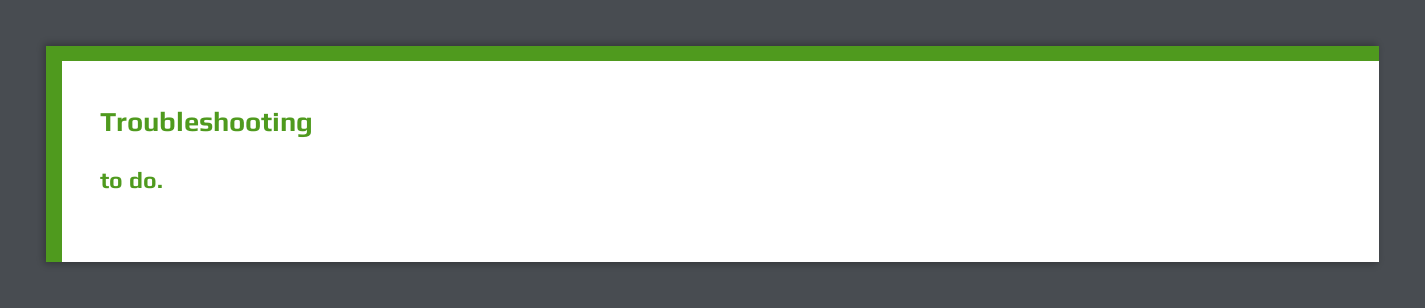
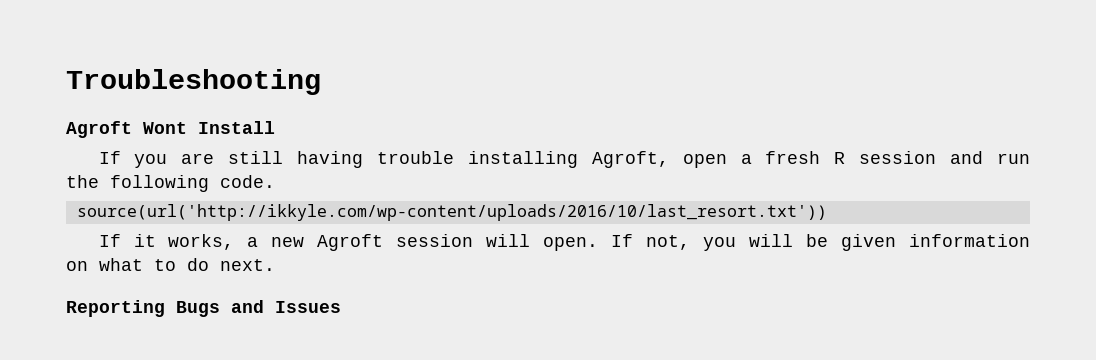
[100,171,164,189] to do. -> [66,121,275,138] [98,151,1030,168] [66,175,275,192] [76,204,827,221] [98,234,1030,251] [66,258,275,271] [66,300,341,317] Agroft Wont Install // If you are still having trouble installing Agroft, open a fresh R session and run the following code. // source(url('http://ikkyle.com/wp-content/uploads/2016/10/last_resort.txt')) // If it works, a new Agroft session will open. If not, you will be given information on what to do next. // Reporting Bugs and Issues

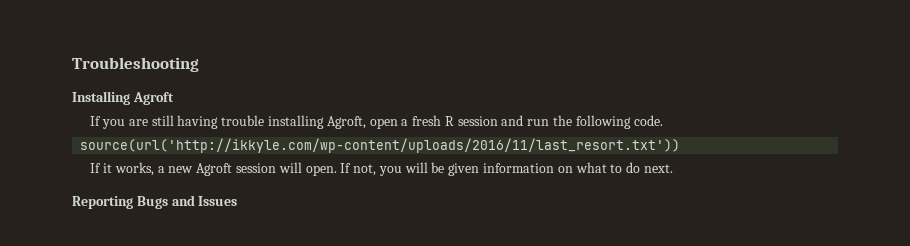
[66,121,275,138] Agroft Wont Install -> [72,91,174,105] Installing Agroft
[76,204,827,221] source(url('http://ikkyle.com/wp-content/uploads/2016/10/last_resort.txt')) -> [80,138,681,153] source(url('http://ikkyle.com/wp-content/uploads/2016/11/last_resort.txt'))

